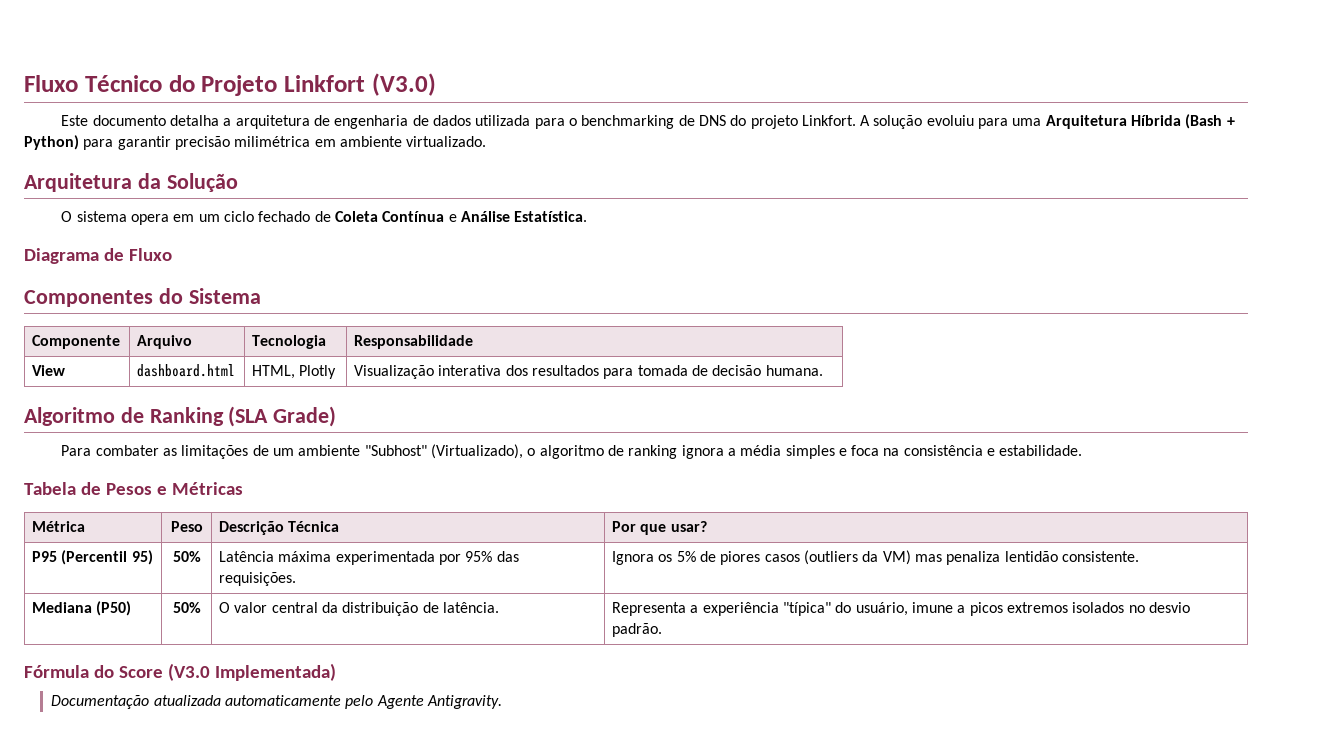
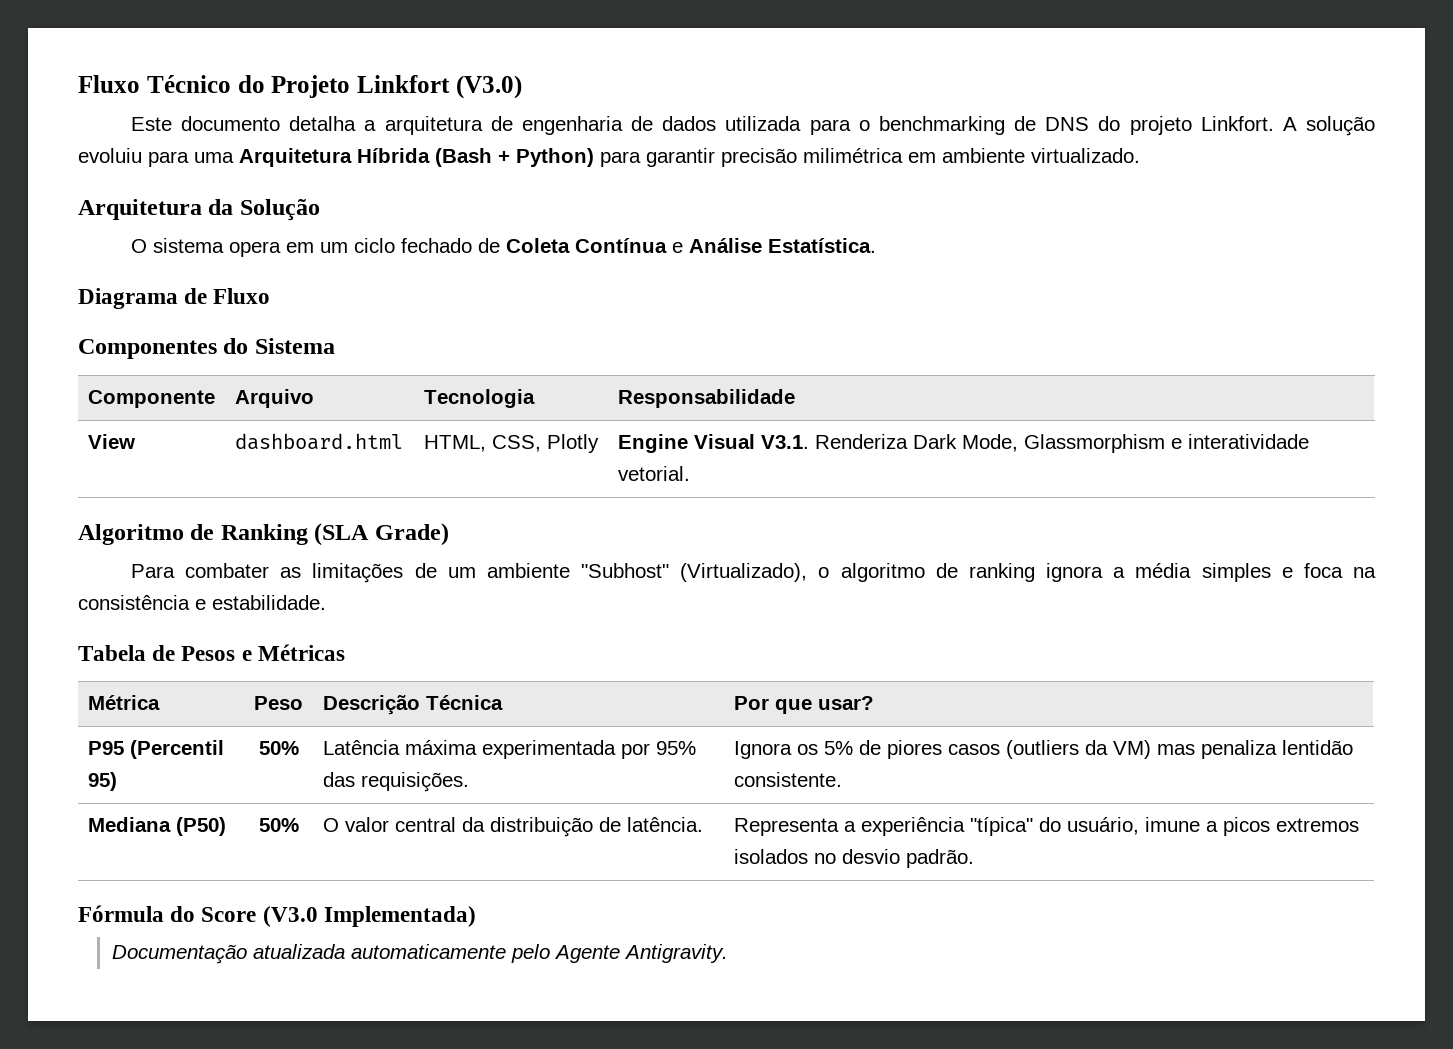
(296, 372) none -> [491,435,541,452] CSS,
[354,365,823,379] Visualização interativa dos resultados para tomada de decisão humana. -> [617,434,1309,453] [617,466,690,481] Engine Visual V3.1. Renderiza Dark Mode, Glassmorphism e interatividade vetorial.

